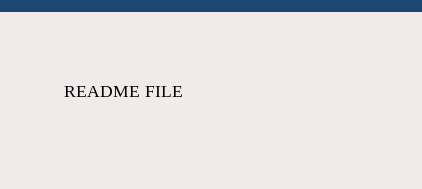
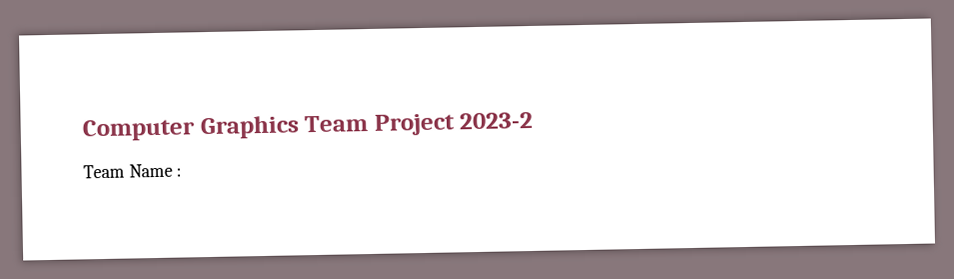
[64,86,183,97] README FILE -> [82,111,534,142] [83,163,183,179] Computer Graphics Team Project 2023-2 // Team Name :

